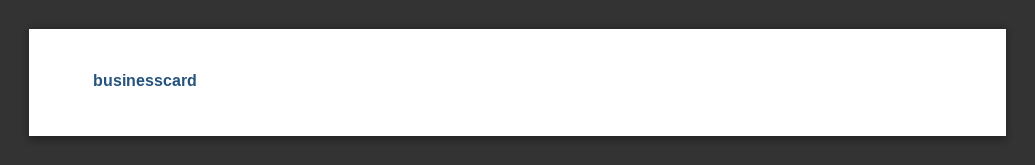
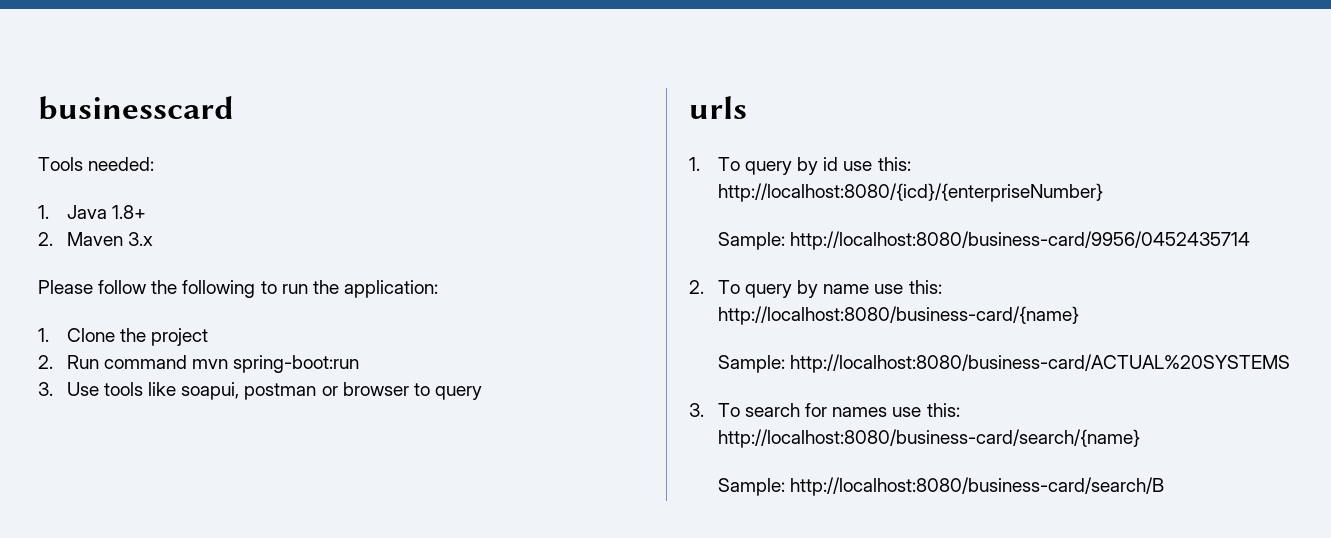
(197, 80) none -> [38,157,155,171] [38,205,147,219] [38,232,154,246] [38,280,438,298] [38,328,209,346] [38,355,360,373] [38,382,482,400] [689,96,747,119] [689,157,911,175] [717,183,1103,202] [717,231,1251,250] [689,280,942,298] [717,306,1079,325] [717,354,1291,373] [689,403,960,417] [717,429,1140,448] [717,477,1165,496] // Tools needed: // 1. Java 1.8+ // 2. Maven 3.x // Please follow the following to run the application: // 1. Clone the project // 2. Run command mvn spring-boot:run // 3. Use tools like soapui, postman or browser to query // urls // 1. To query by id use this: http://localhost:8080/{icd}/{enterpriseNumber} // Sample: http://localhost:8080/business-card/9956/0452435714 // 2. To query by name use this: http://localhost:8080/business-card/{name} // Sample: http://localhost:8080/business-card/ACTUAL%20SYSTEMS // 3. To search for names use this: http://localhost:8080/business-card/search/{name} // Sample: http://localhost:8080/business-card/search/B

